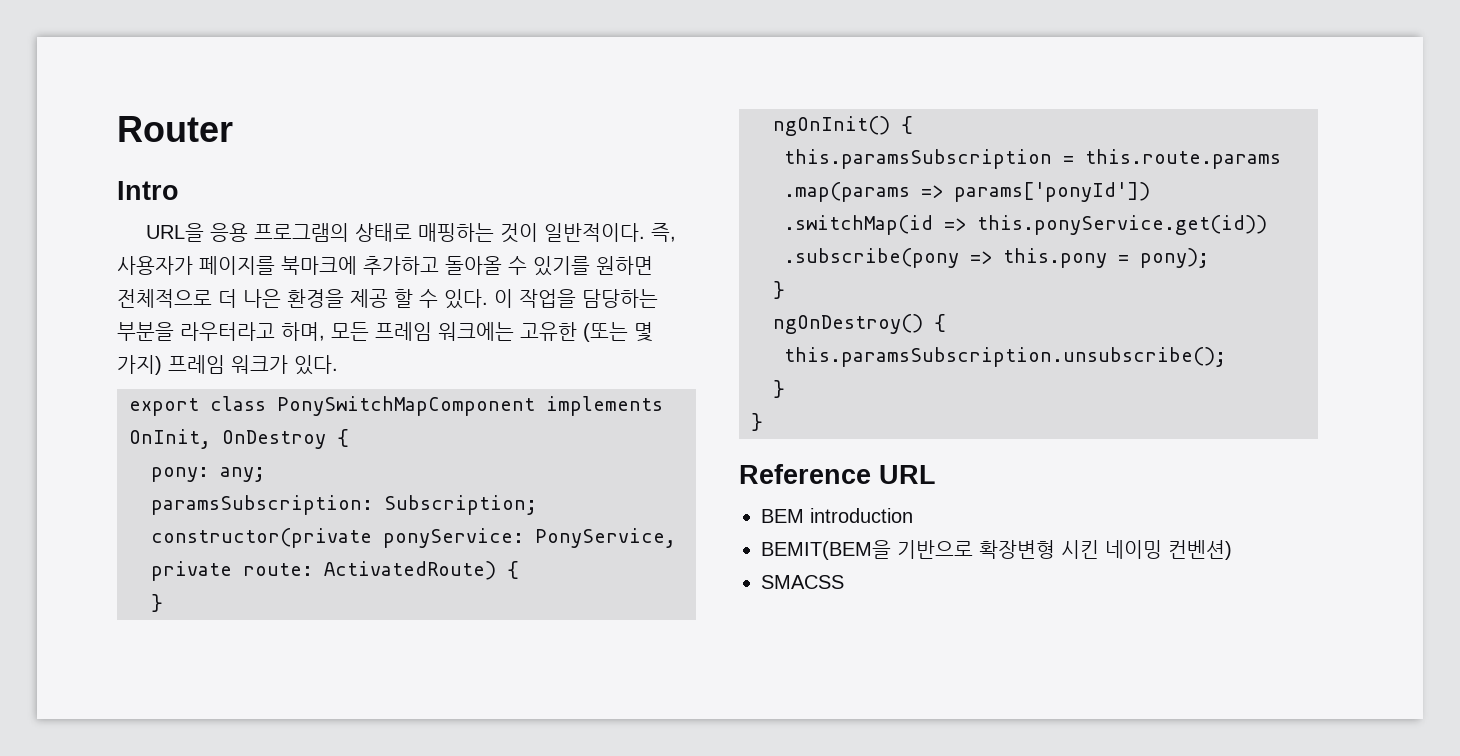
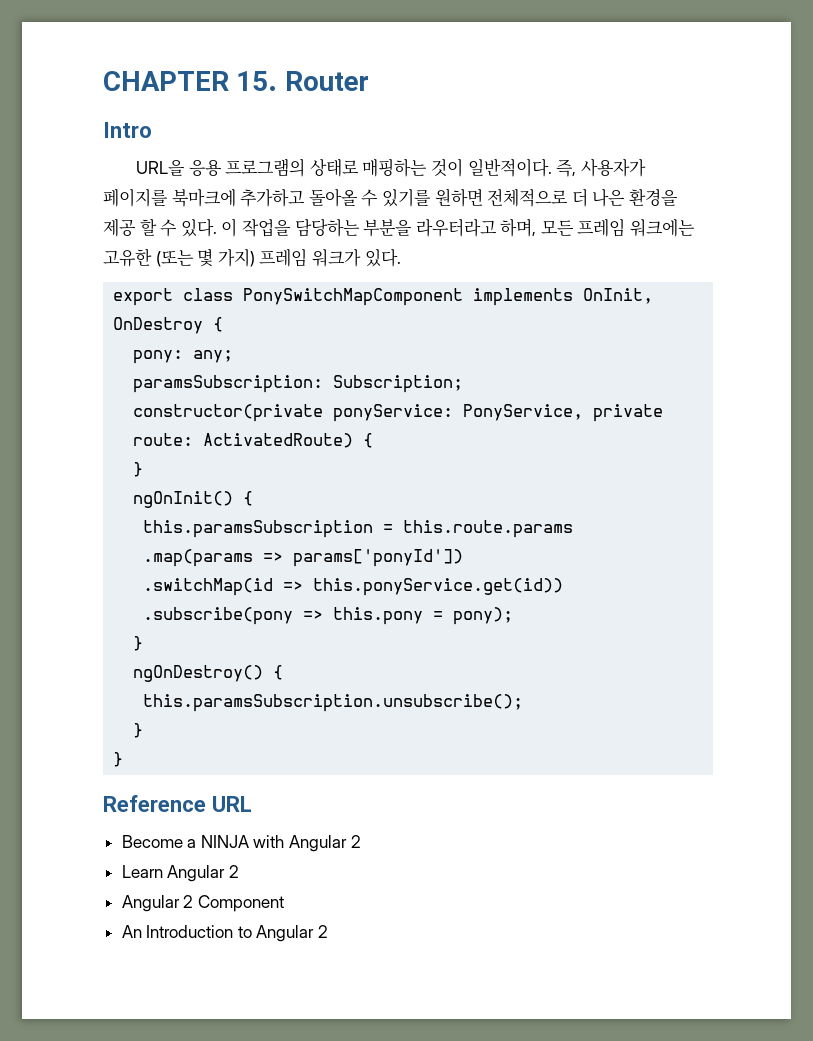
(117, 129) none -> [103,71,278,91] CHAPTER 15.
[761,508,913,523] [761,540,1232,560] [761,575,844,589] BEM introduction // BEMIT(BEM을 기반으로 확장변형 시킨 네이밍 컨벤션) // SMACSS -> [121,835,361,852] [121,865,239,882] [121,895,284,912] [121,925,329,942] Become a NINJA with Angular 2 // Learn Angular 2 // Angular 2 Component // An Introduction to Angular 2

